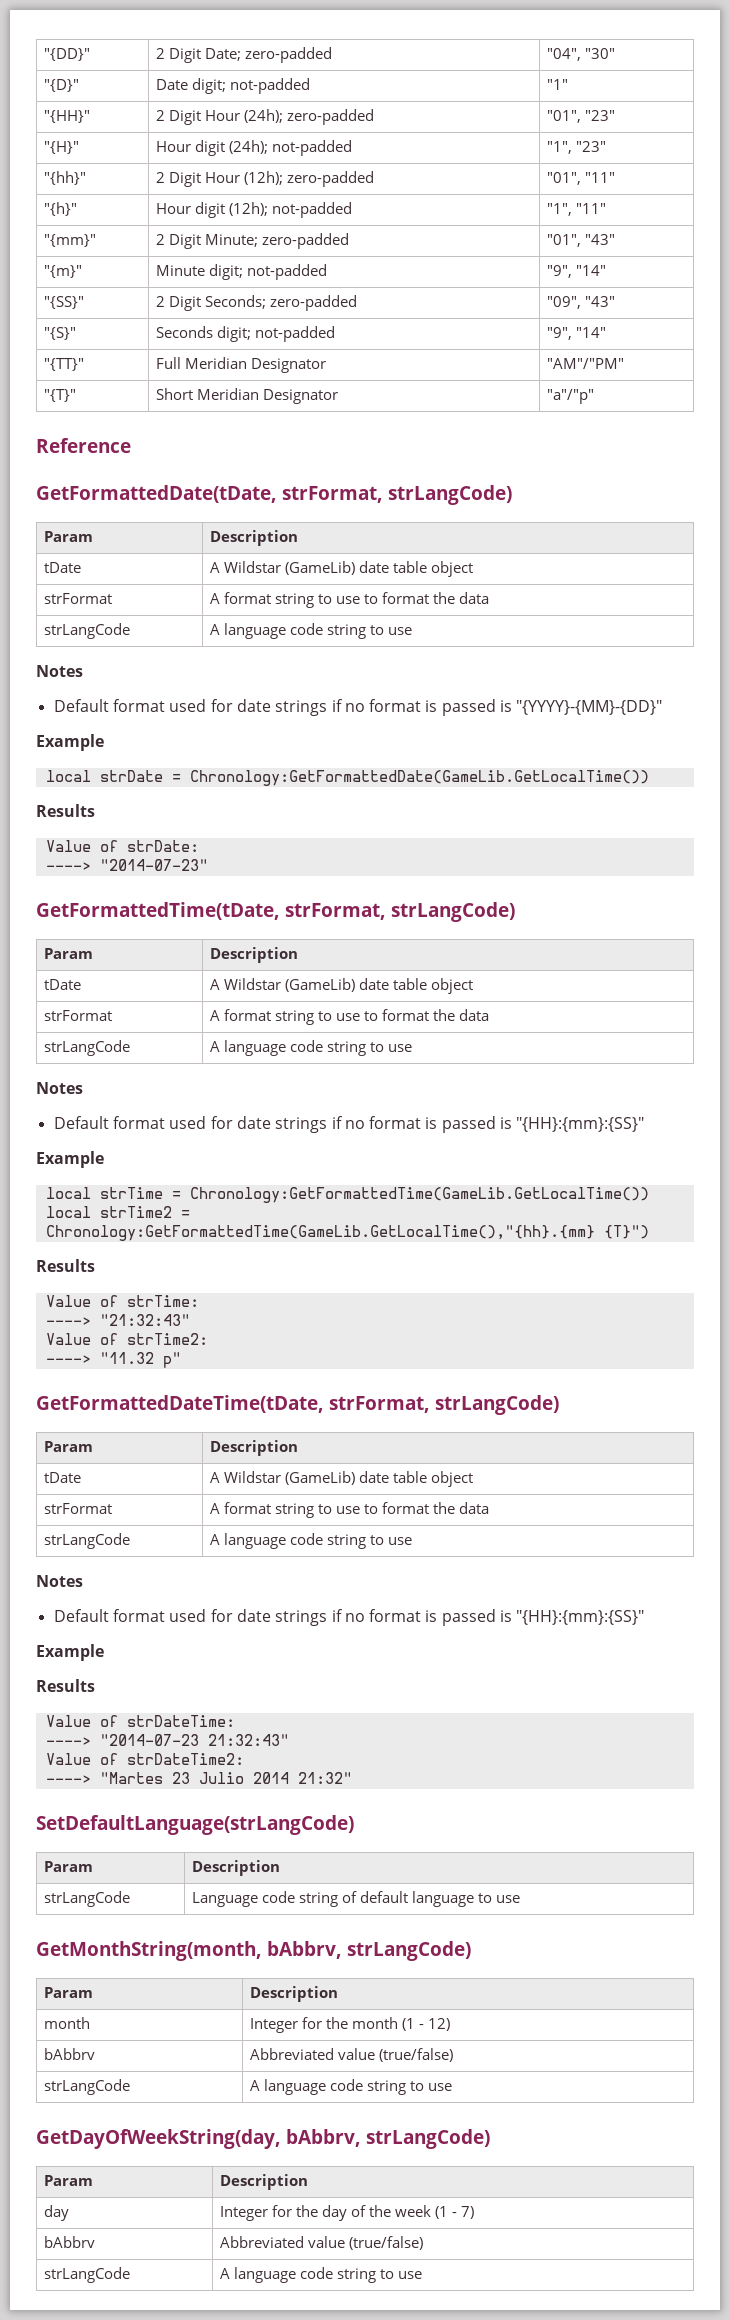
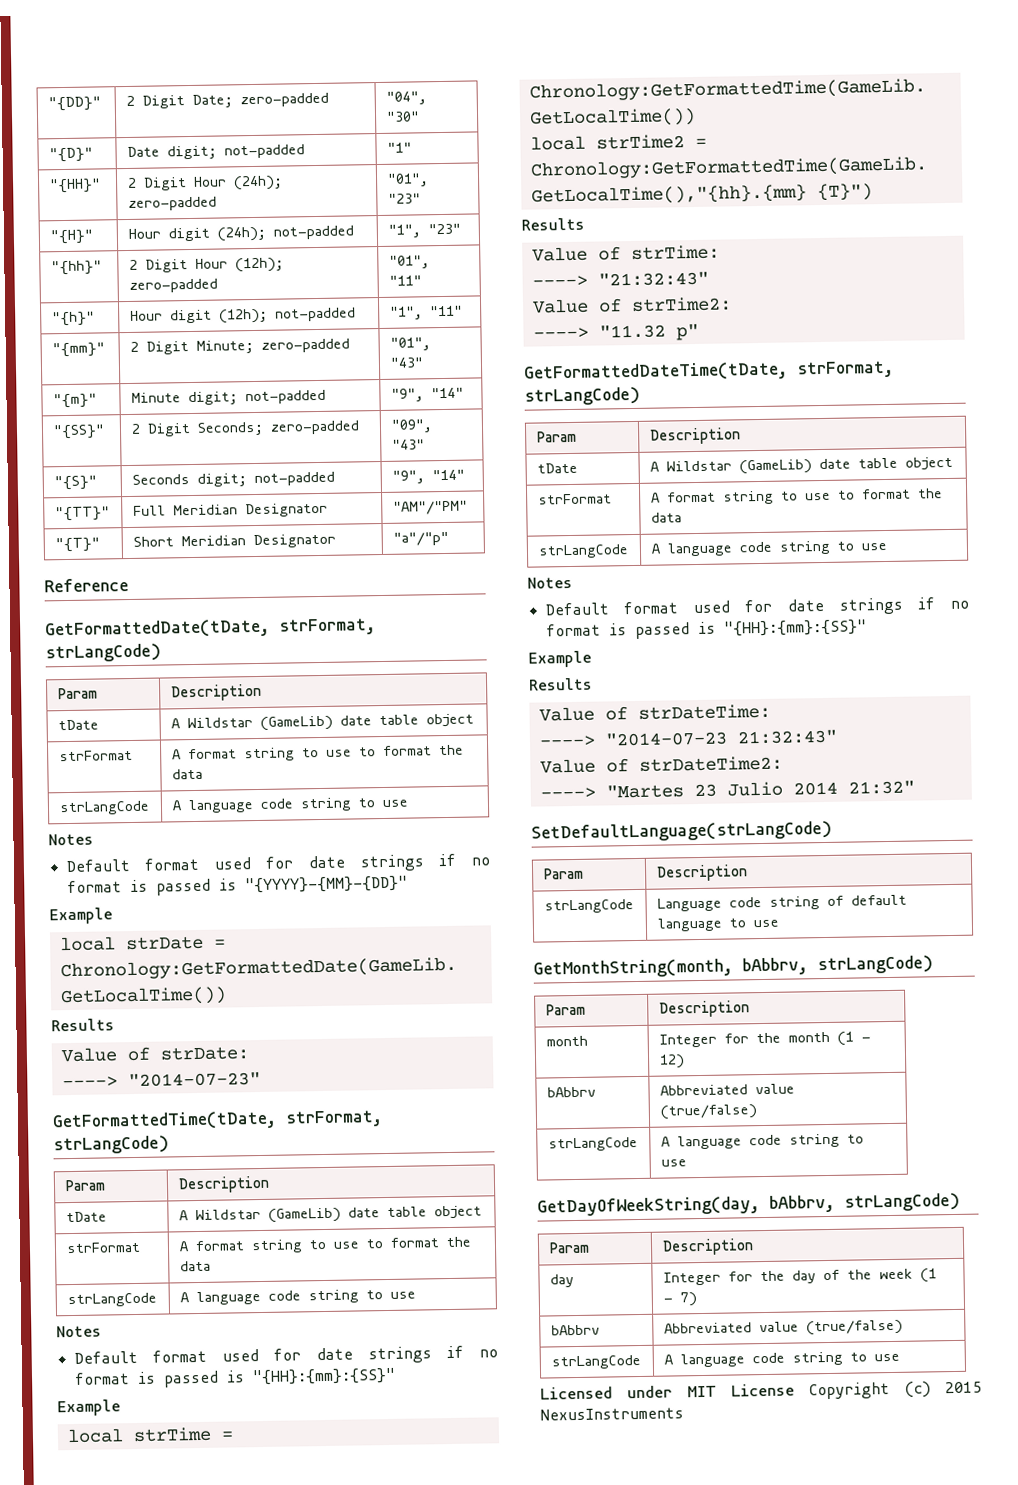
(423, 2275) none -> [540,1381,982,1400] [540,1407,684,1421] // Licensed under MIT License Copyright (c) 2015 NexusInstruments

